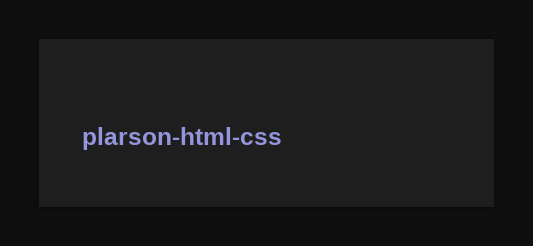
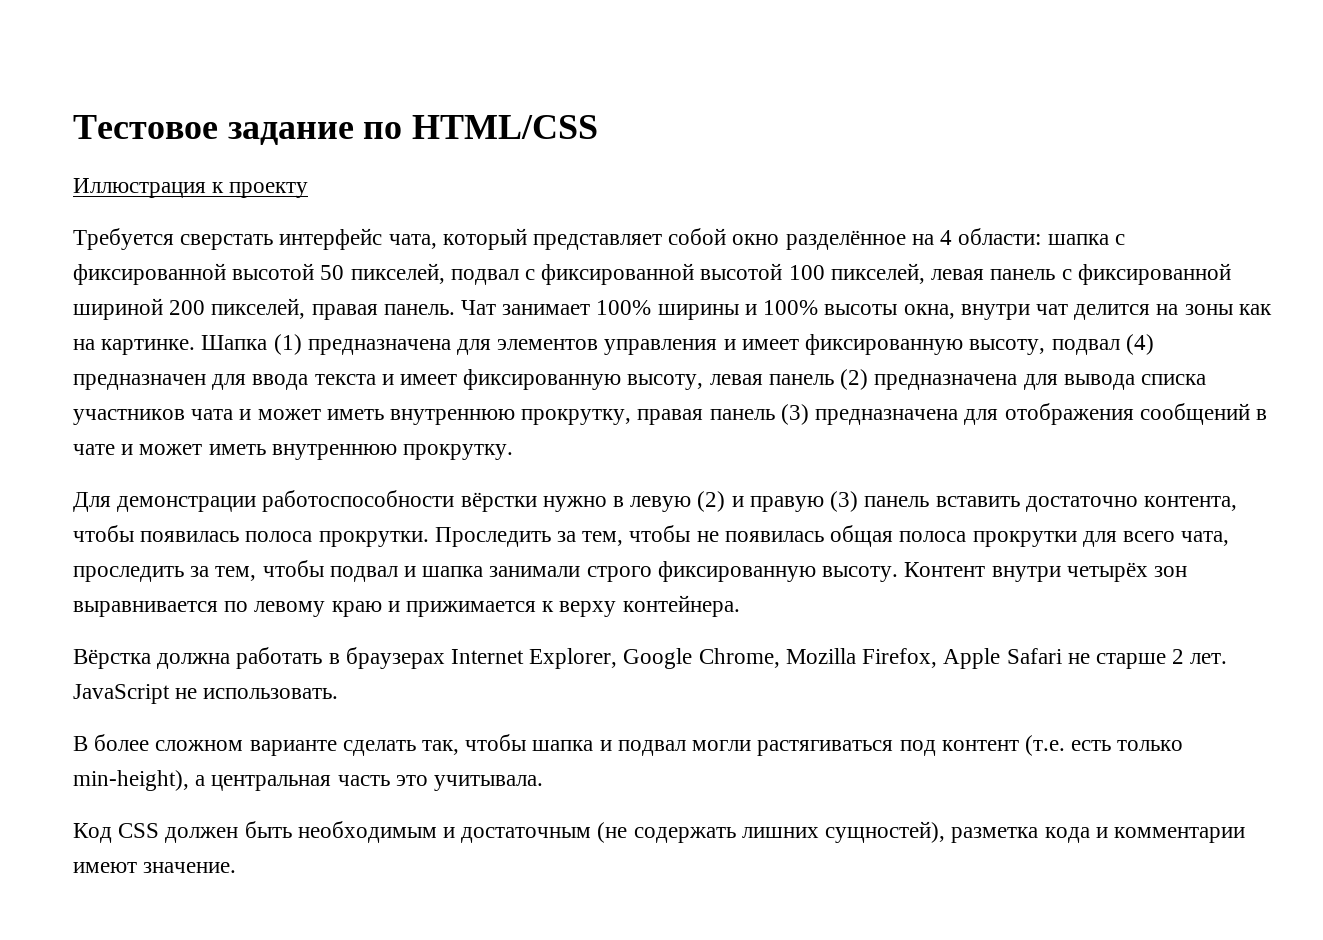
[82,127,282,150] plarson-html-css -> [73,115,599,145] [73,178,309,198] [73,228,1125,250] [73,263,1231,285] [73,298,1272,320] [73,334,1154,355] [73,369,1206,390] [73,403,1267,425] [73,444,514,460] [73,490,1237,512] [73,525,1230,547] [73,560,1187,582] [73,595,740,617] [73,647,1228,669] [73,684,339,704] [73,734,1184,756] [73,770,544,791] [73,821,1245,843] [73,862,237,873] Тестовое задание по HTML/CSS // Иллюстрация к проекту // Требуется сверстать интерфейс чата, который представляет собой окно разделённое на 4 области: шапка с фиксированной высотой 50 пикселей, подвал с фиксированной высотой 100 пикселей, левая панель с фиксированной шириной 200 пикселей, правая панель. Чат занимает 100% ширины и 100% высоты окна, внутри чат делится на зоны как на картинке. Шапка (1) предназначена для элементов управления и имеет фиксированную высоту, подвал (4) предназначен для ввода текста и имеет фиксированную высоту, левая панель (2) предназначена для вывода списка участников чата и может иметь внутреннюю прокрутку, правая панель (3) предназначена для отображения сообщений в чате и может иметь внутреннюю прокрутку. // Для демонстрации работоспособности вёрстки нужно в левую (2) и правую (3) панель вставить достаточно контента, чтобы появилась полоса прокрутки. Проследить за тем, чтобы не появилась общая полоса прокрутки для всего чата, проследить за тем, чтобы подвал и шапка занимали строго фиксированную высоту. Контент внутри четырёх зон выравнивается по левому краю и прижимается к верху контейнера. // Вёрстка должна работать в браузерах Internet Explorer, Google Chrome, Mozilla Firefox, Apple Safari не старше 2 лет. JavaScript не использовать. // В более сложном варианте сделать так, чтобы шапка и подвал могли растягиваться под контент (т.е. есть только min-height), а центральная часть это учитывала. // Код CSS должен быть необходимым и достаточным (не содержать лишних сущностей), разметка кода и комментарии имеют значение.

